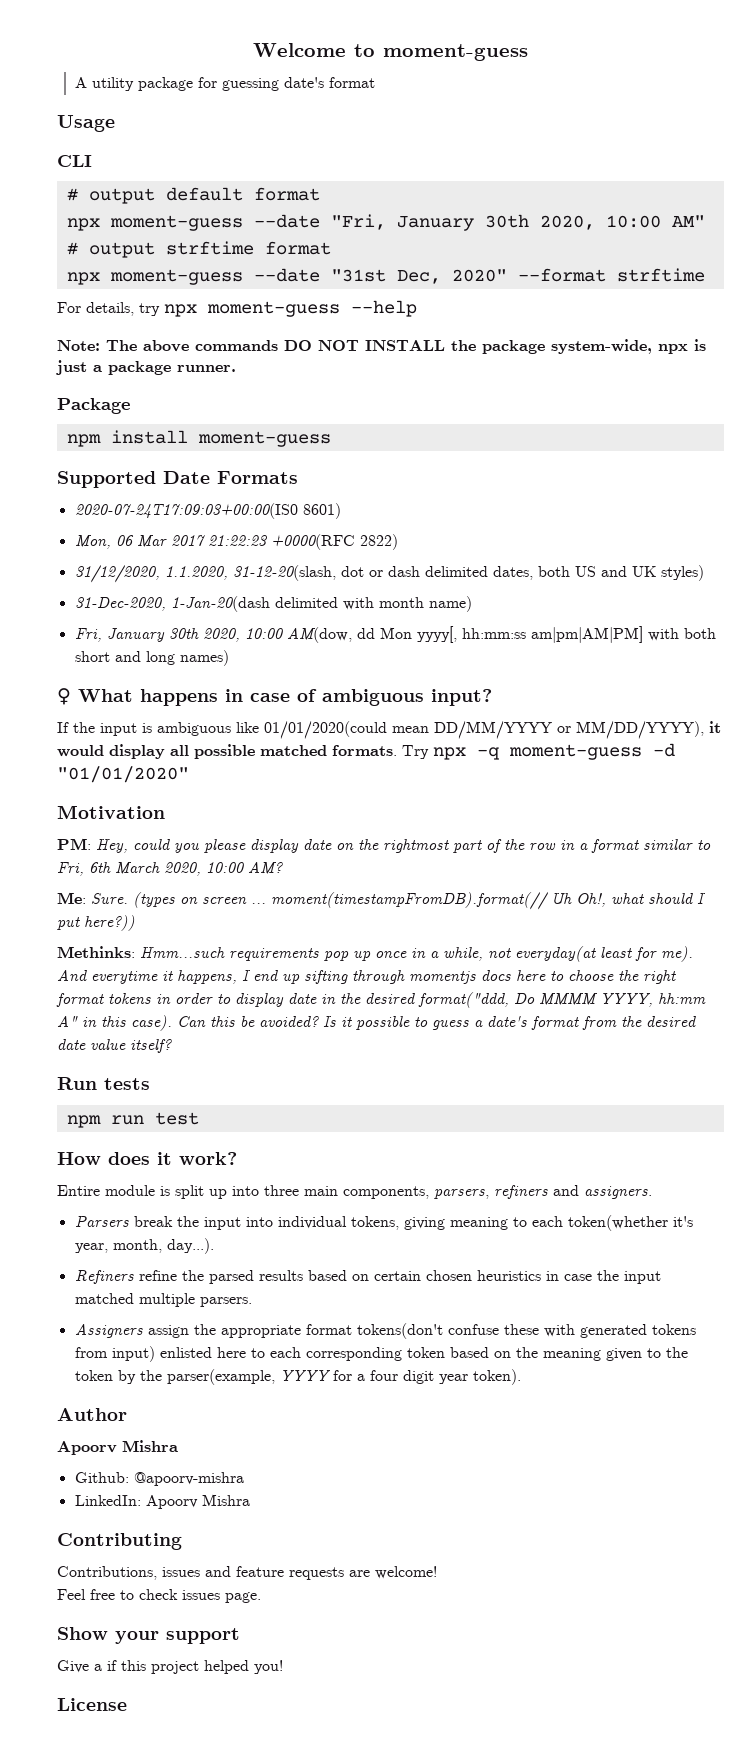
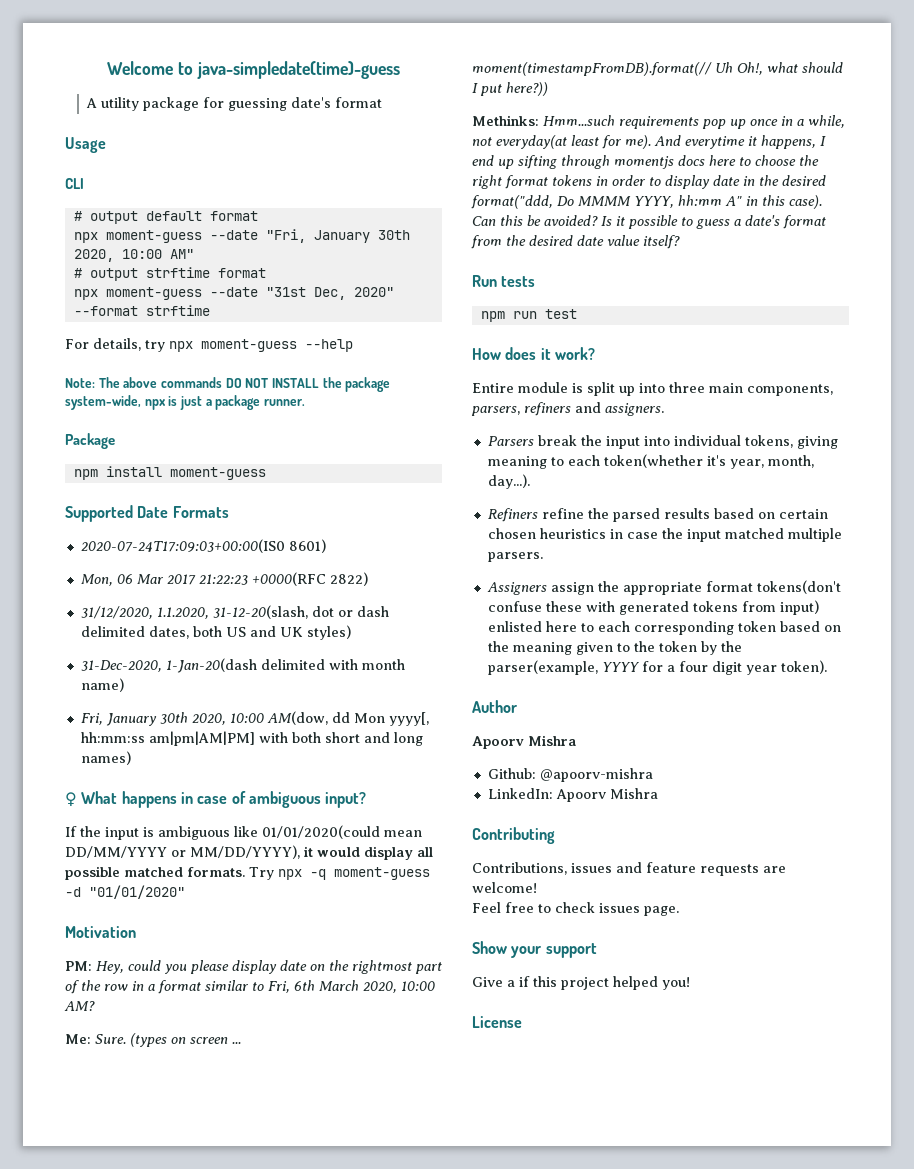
[383,44,528,61] moment-guess -> [196,61,400,79] java-simpledate(time)-guess

